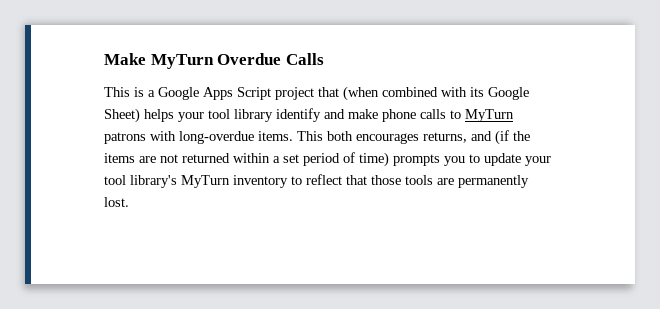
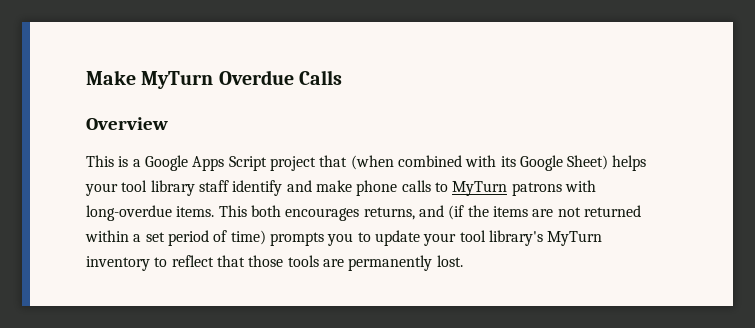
(324, 59) none -> [86,117,168,130] // Overview
(273, 115) none -> [198,180,229,192] staff

